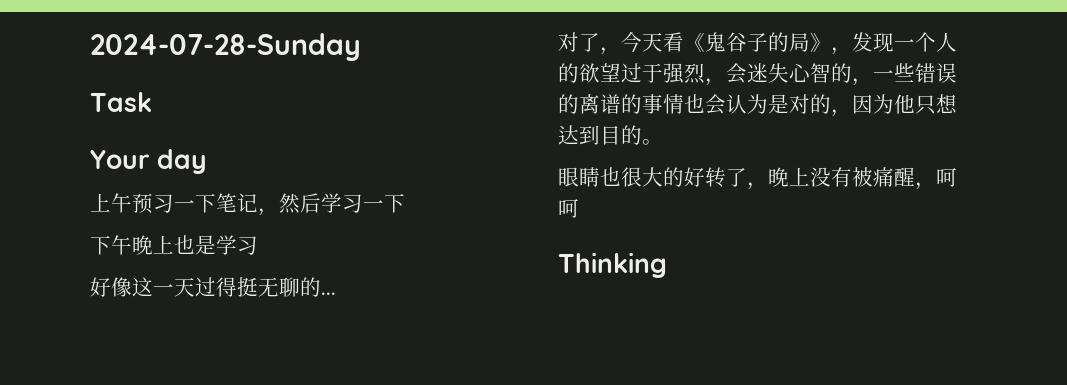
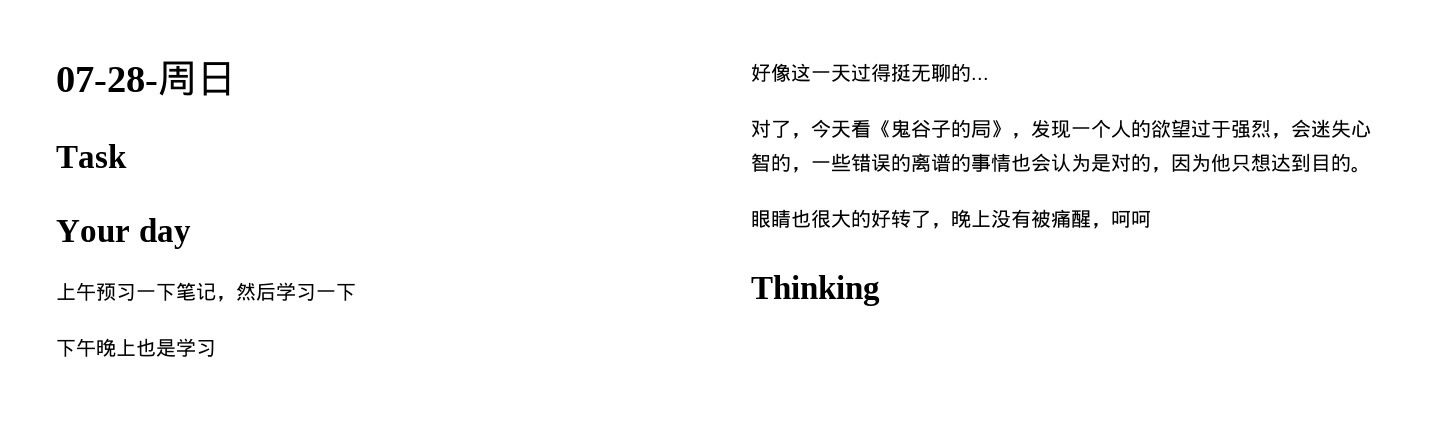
[90,33,361,61] 2024-07-28-Sunday -> [56,61,236,96] 07-28-周日

